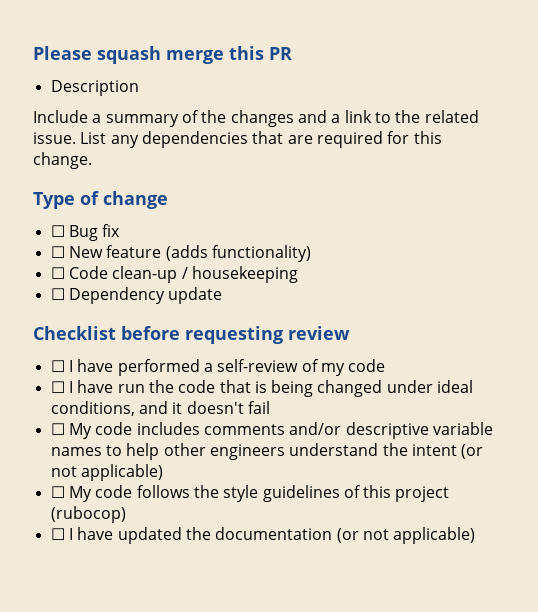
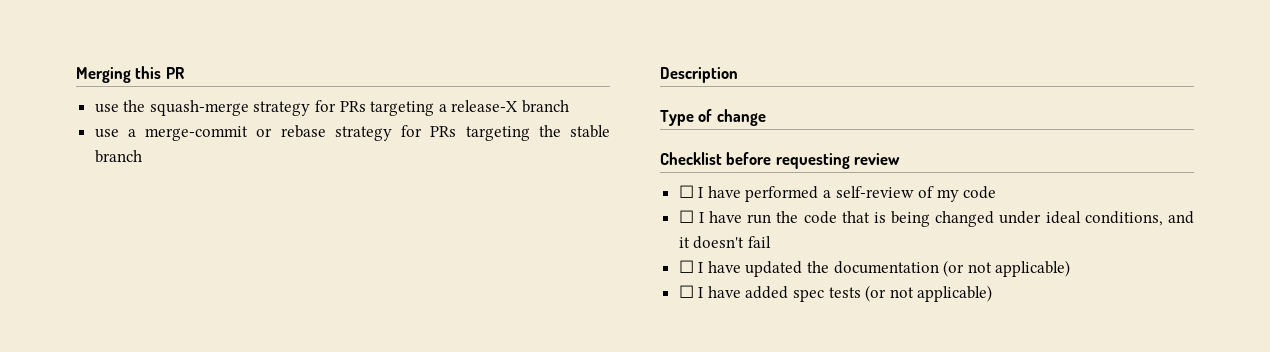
[33,46,224,64] Please squash merge -> [76,67,131,83] Merging
[50,80,139,96] [33,110,479,127] [33,131,442,148] [33,152,92,169] [33,191,168,209] [50,224,121,241] [50,245,311,262] [50,266,298,283] [50,287,223,304] Description // Include a summary of the changes and a link to the related issue. List any dependencies that are required for this change. // Type of change // ☐ Bug fix // ☐ New feature (adds functionality) // ☐ Code clean-up / housekeeping // ☐ Dependency update -> [94,100,570,116] [94,125,610,141] [94,150,142,163] [660,67,738,83] [660,109,766,126] use the squash-merge strategy for PRs targeting a release-X branch // use a merge-commit or rebase strategy for PRs targeting the stable branch // Description // Type of change
[50,422,493,439] [50,443,484,460] [50,464,163,481] [50,485,450,502] [50,506,126,523] // ☐ My code includes comments and/or descriptive variable names to help other engineers understand the intent (or not applicable) // ☐ My code follows the style guidelines of this project (rubocop) -> (771, 242) none
(476, 535) none -> [678,285,993,302] // ☐ I have added spec tests (or not applicable)

